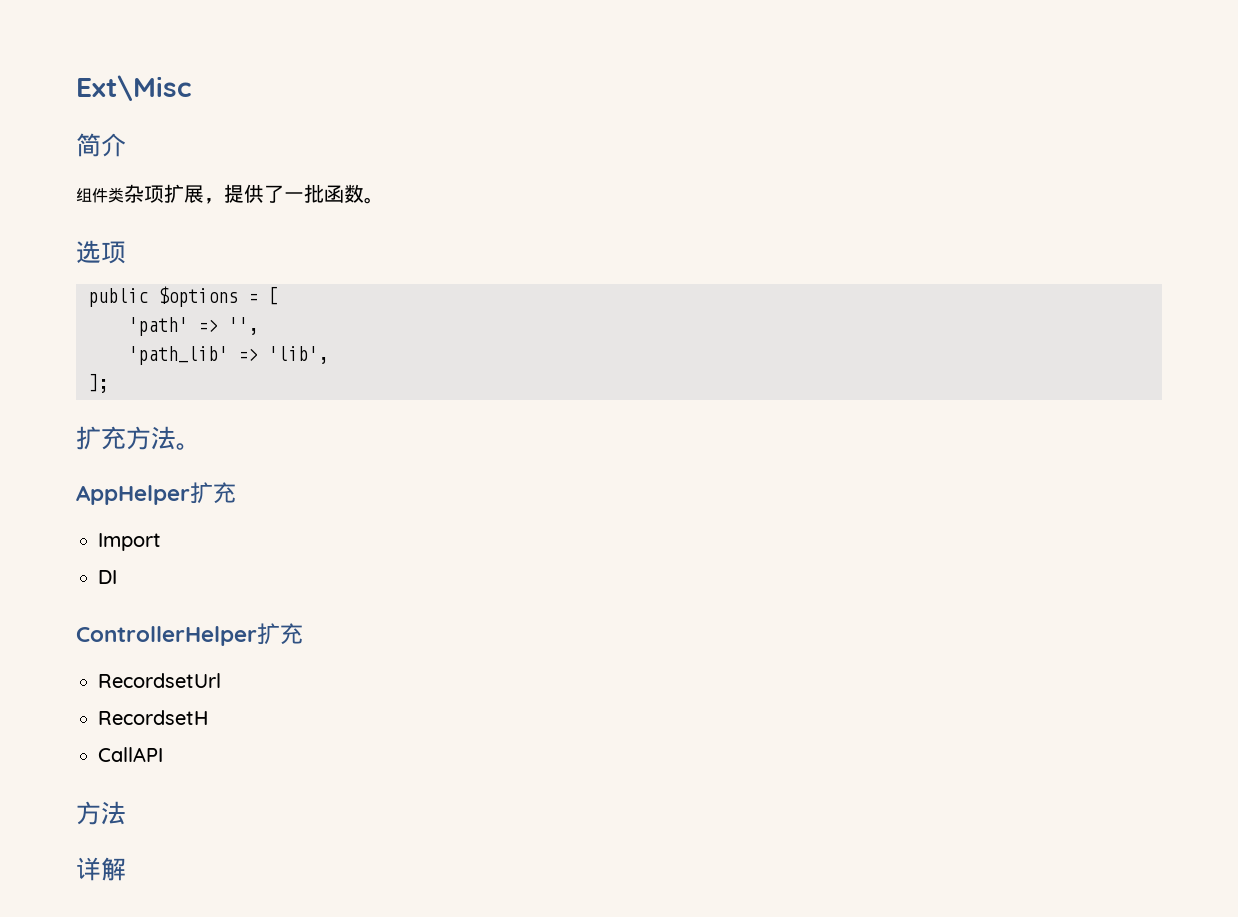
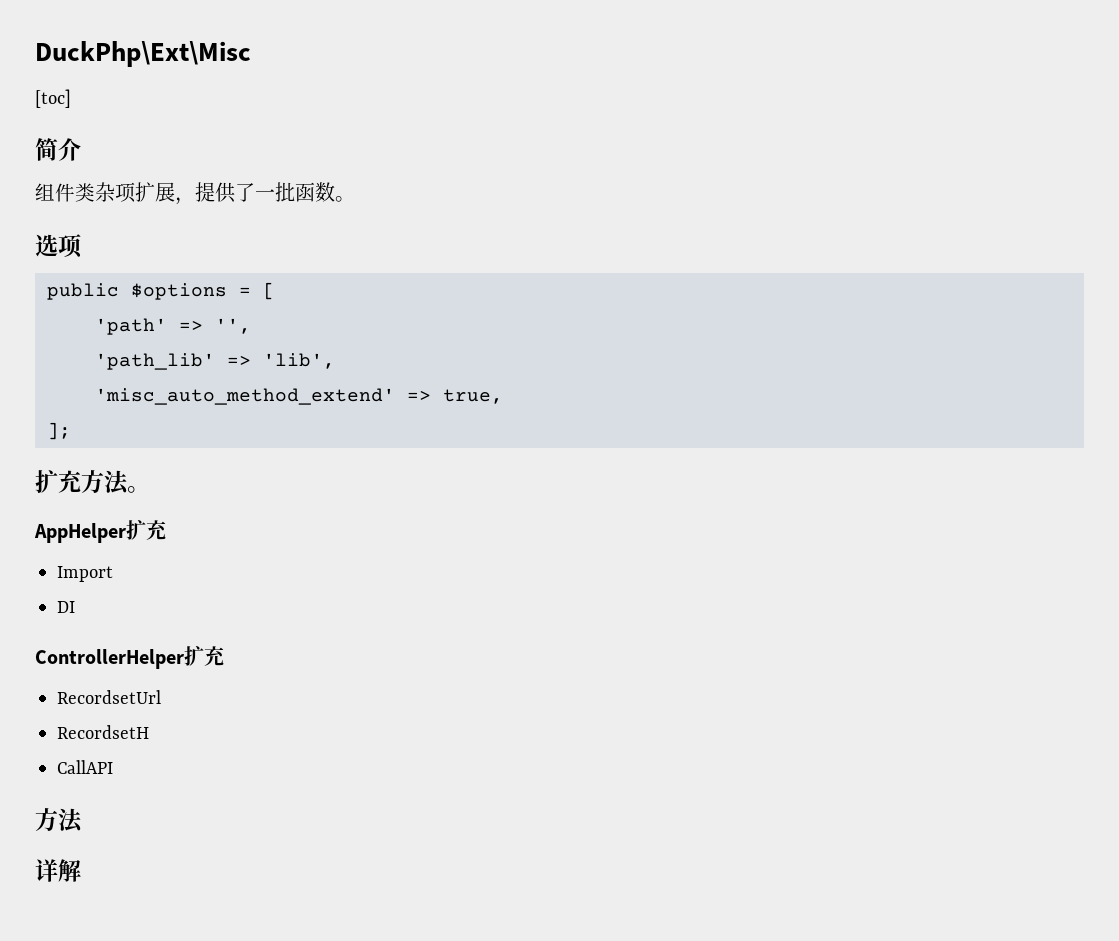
[76,75,191,101] Ext\Misc -> [35,41,251,67] [35,89,71,108] DuckPhp\Ext\Misc // [toc]
(328, 355) none -> [95,388,503,405] // 'misc_auto_method_extend' => true,

